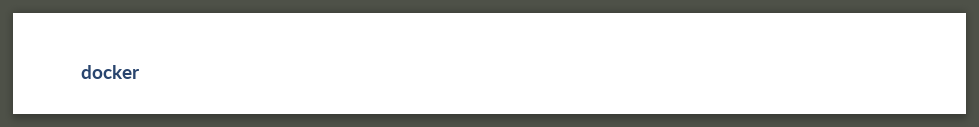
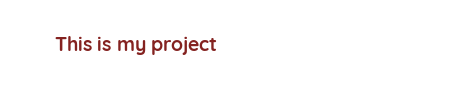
[81,65,140,79] docker -> [55,36,217,55] This is my project

